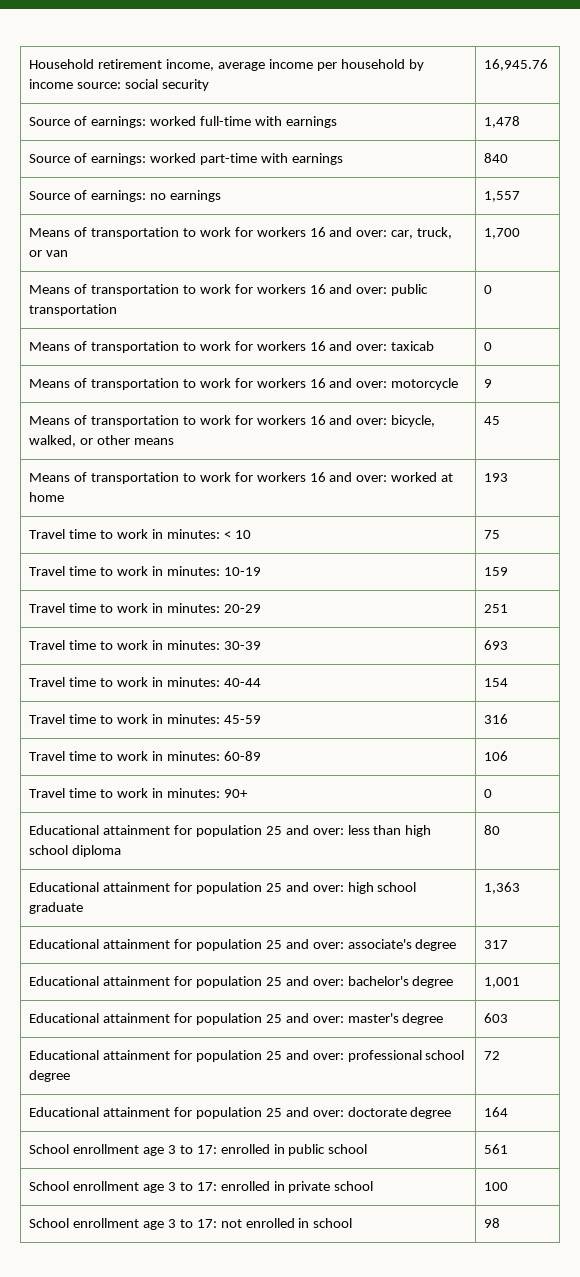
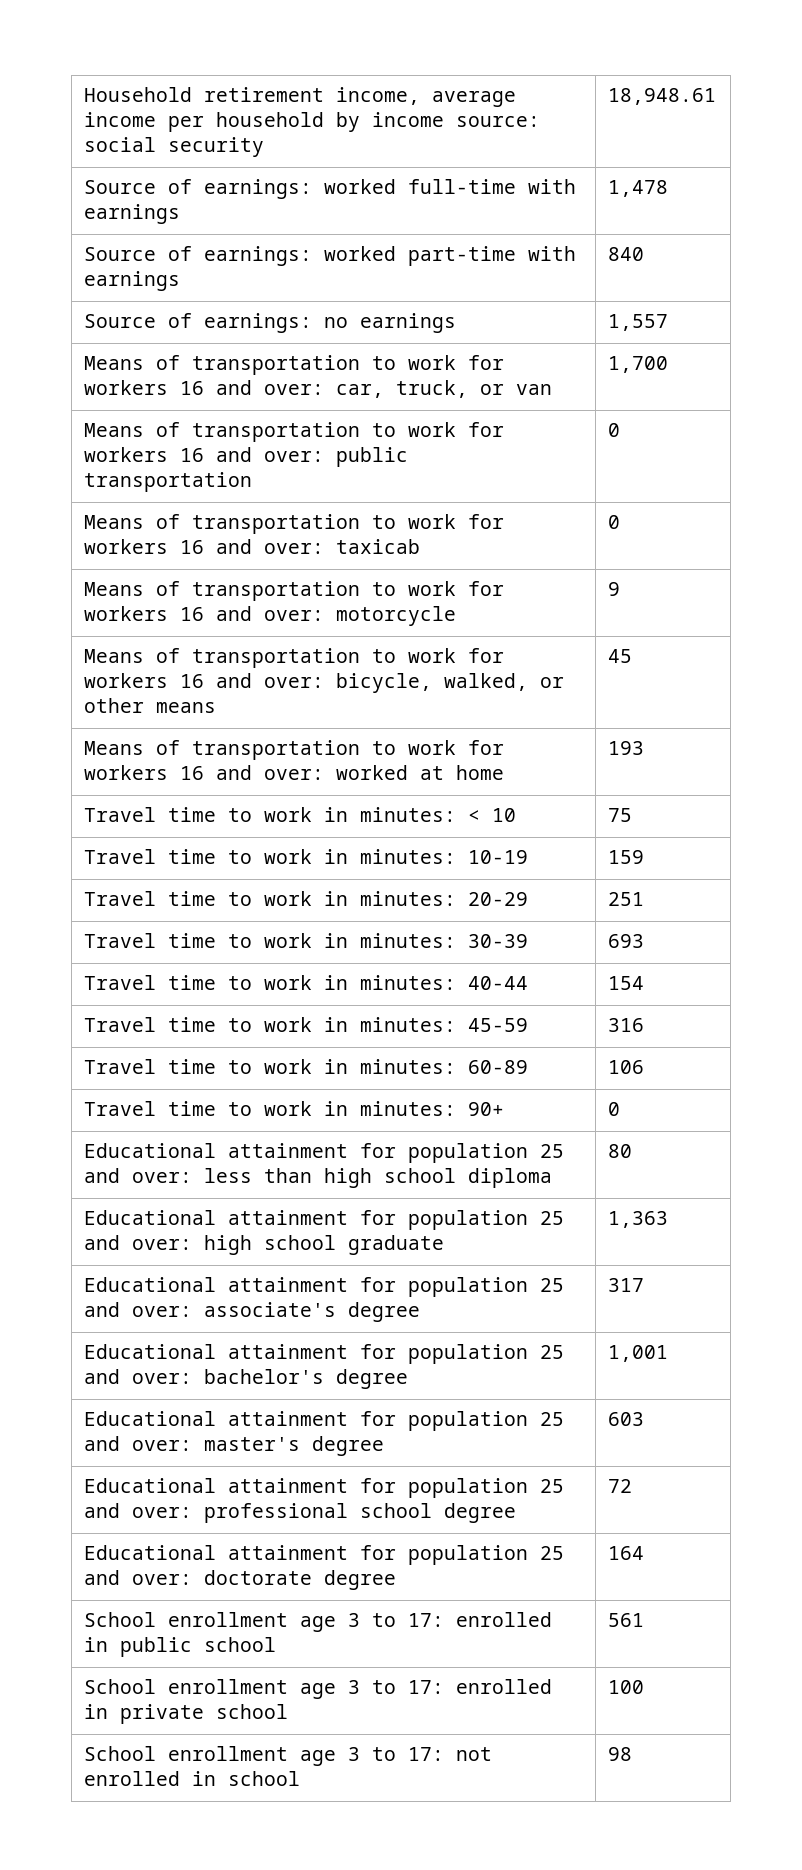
[484,59,549,71] 16,945.76 -> [607,88,716,105] 18,948.61

